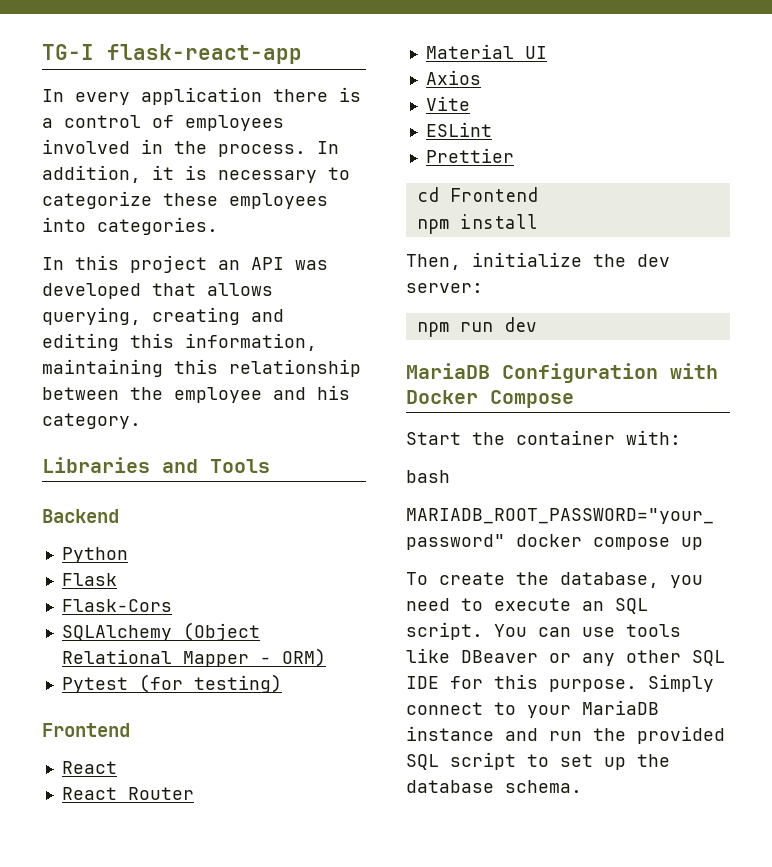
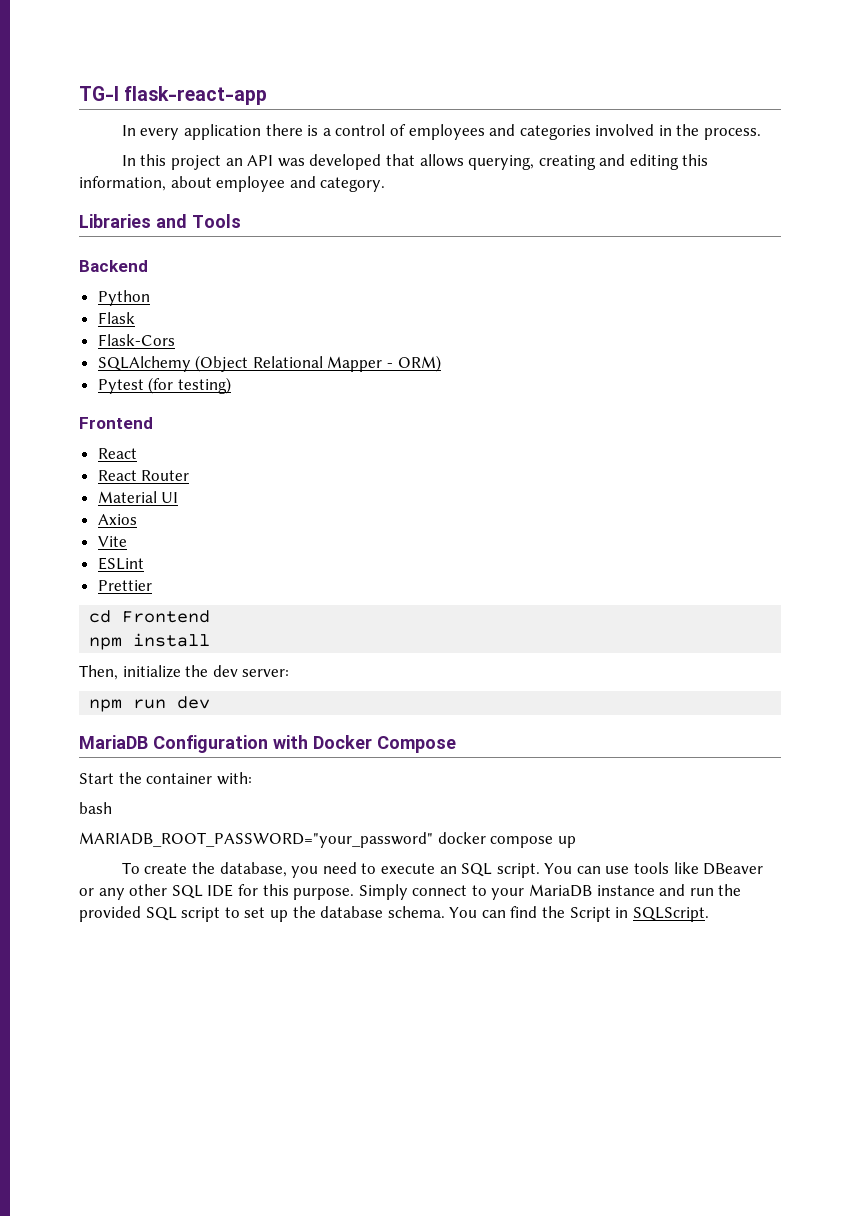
(284, 123) none -> [489,124,591,140] and categories
[317,141,339,154] [42,165,350,183] [42,191,328,209] [42,217,218,235] In addition, it is necessary to categorize these employees into categories. -> (762, 134) none
[42,359,361,377] [42,387,163,400] maintaining this relationship between the -> [170,176,212,188] about
[317,385,350,400] his -> (316, 182) none
(582, 786) none -> [449,906,709,922] You can find the Script in SQLScript.

